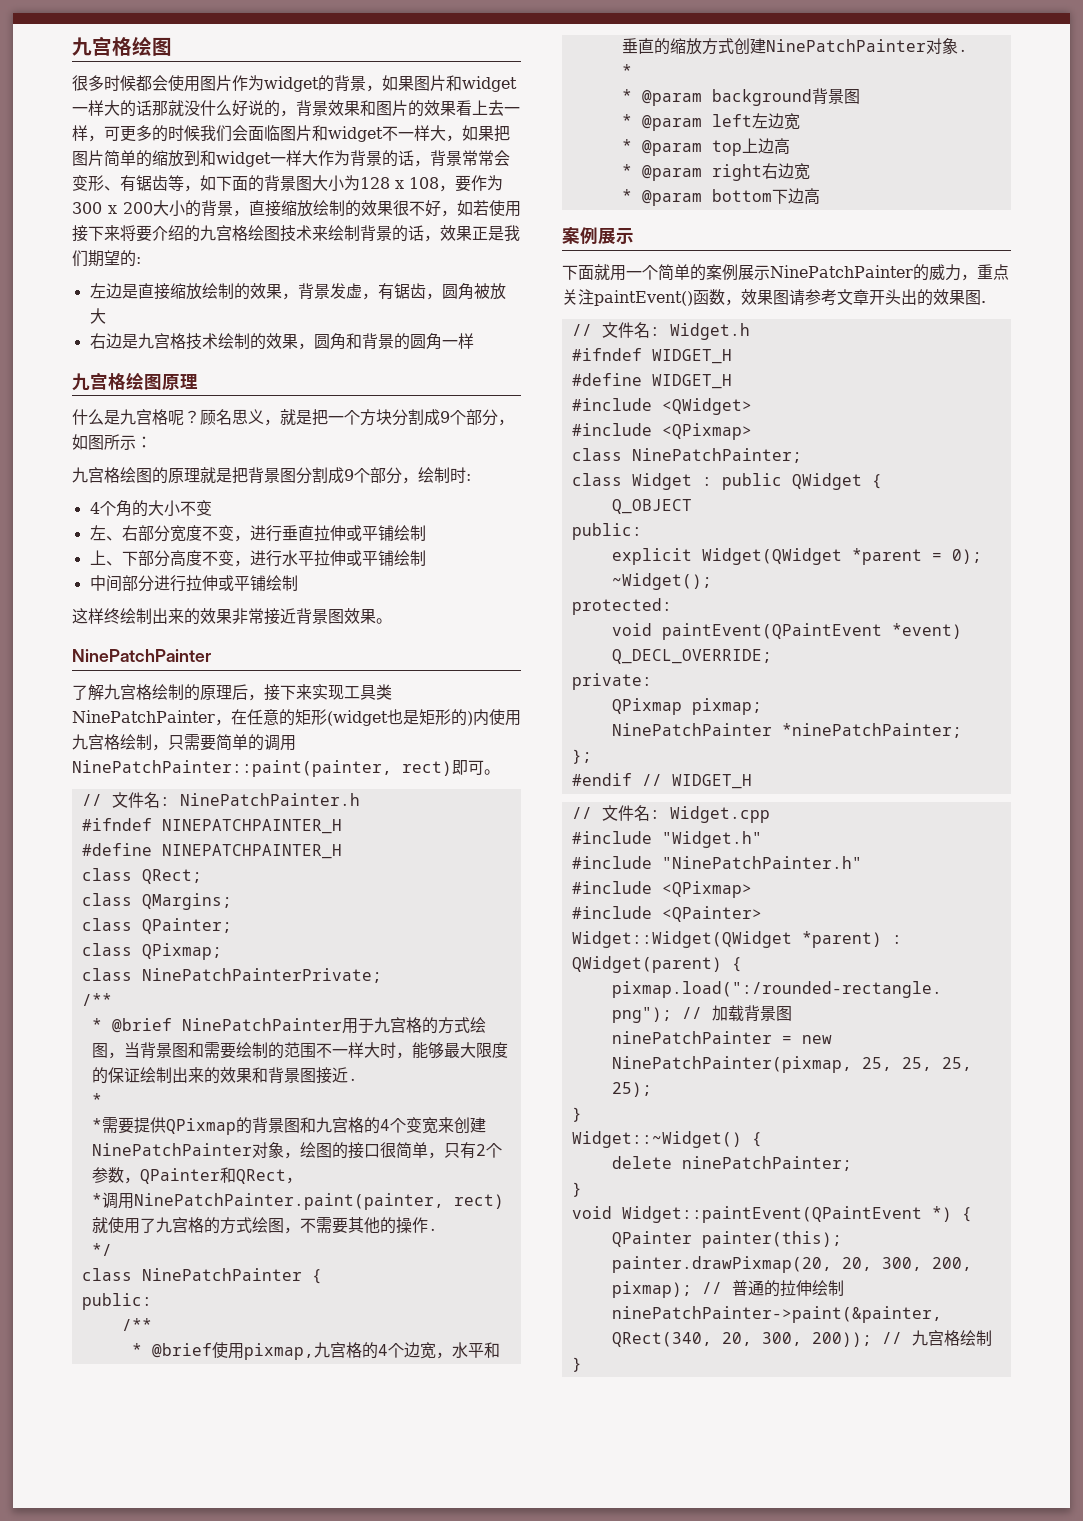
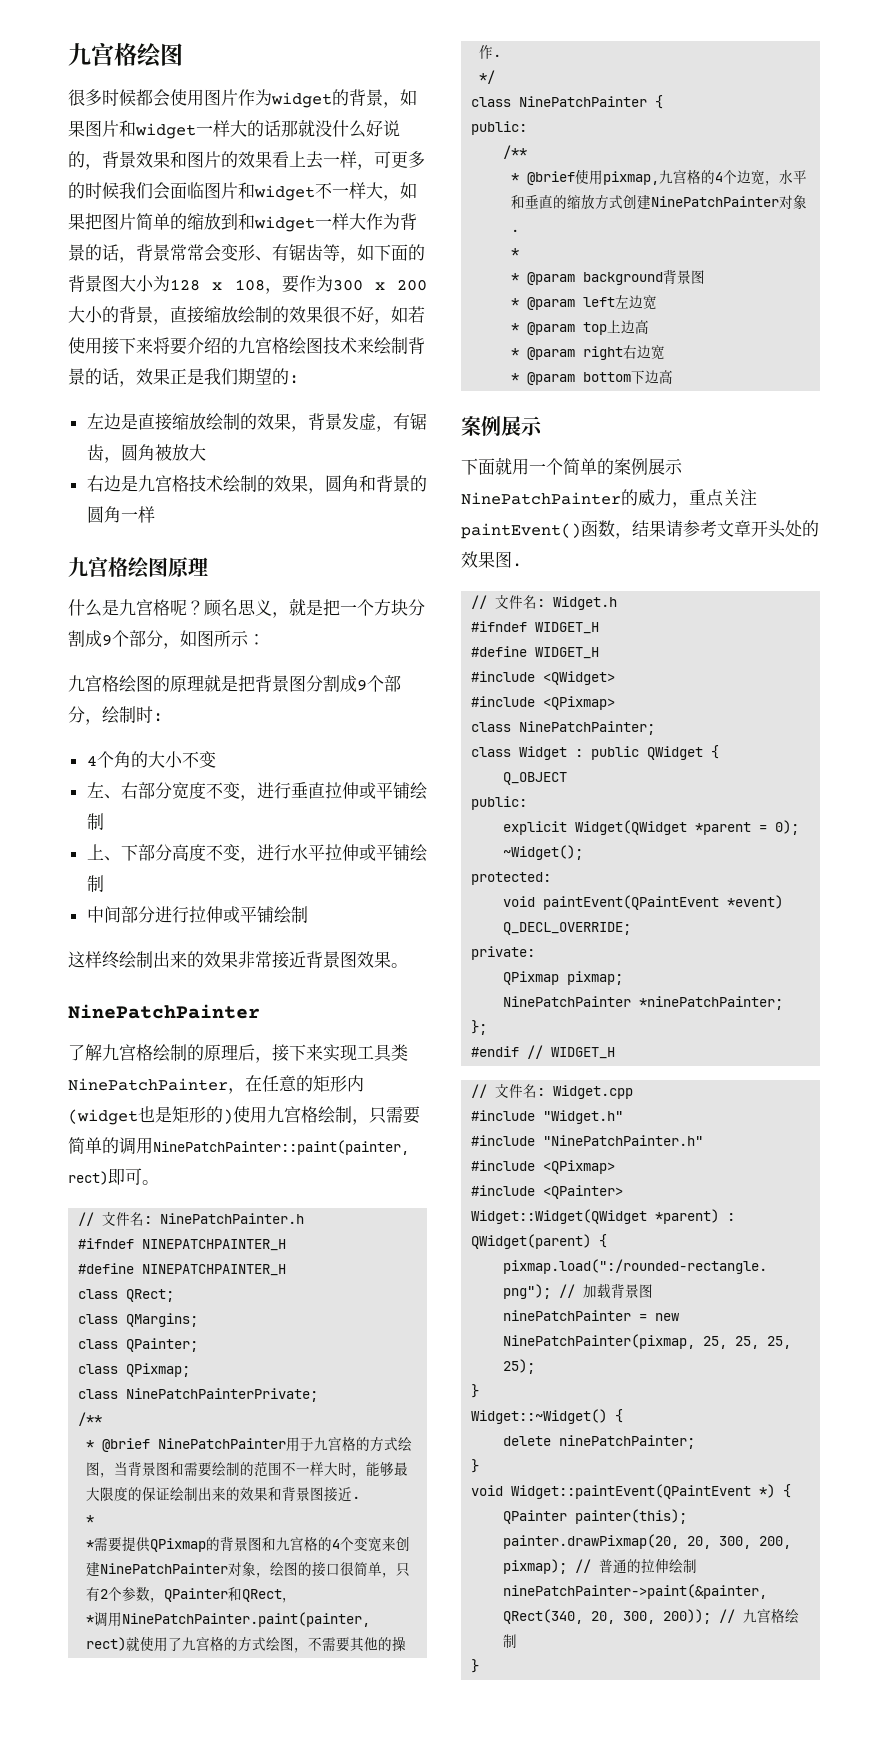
(327, 717) none -> [347,1075,364,1092] 内
[473,709,489,726] 内 -> (233, 1116) none
[741,289,789,305] 效果图 -> [632,520,666,537] 结果
[901,289,917,305] 出 -> [785,520,802,537] 处

